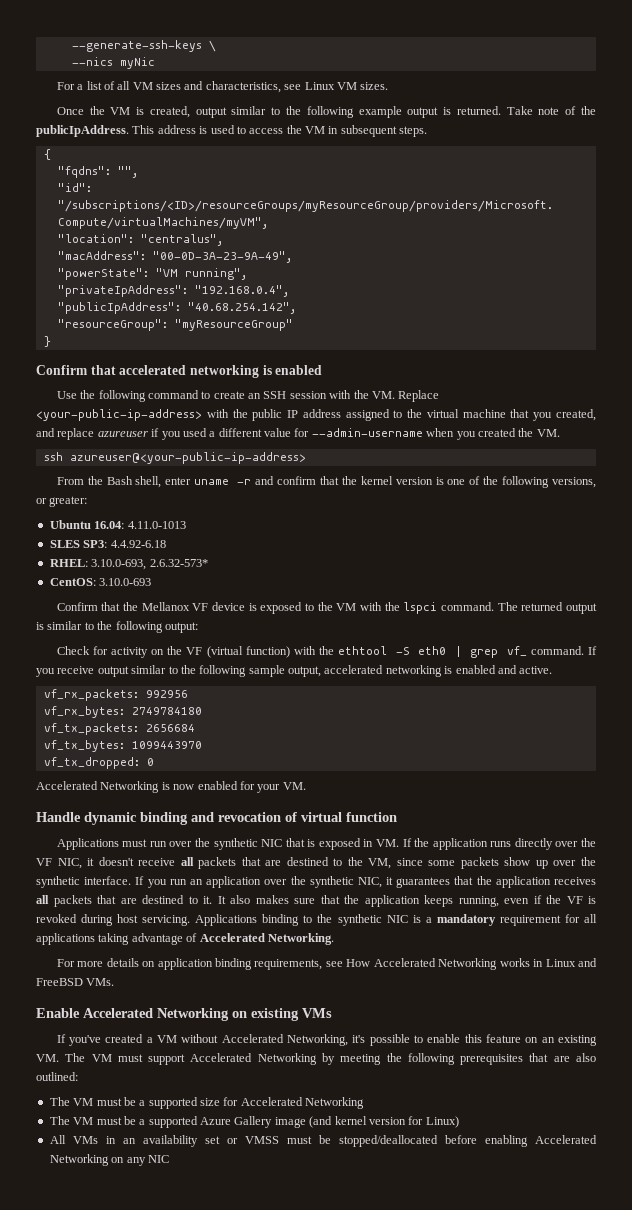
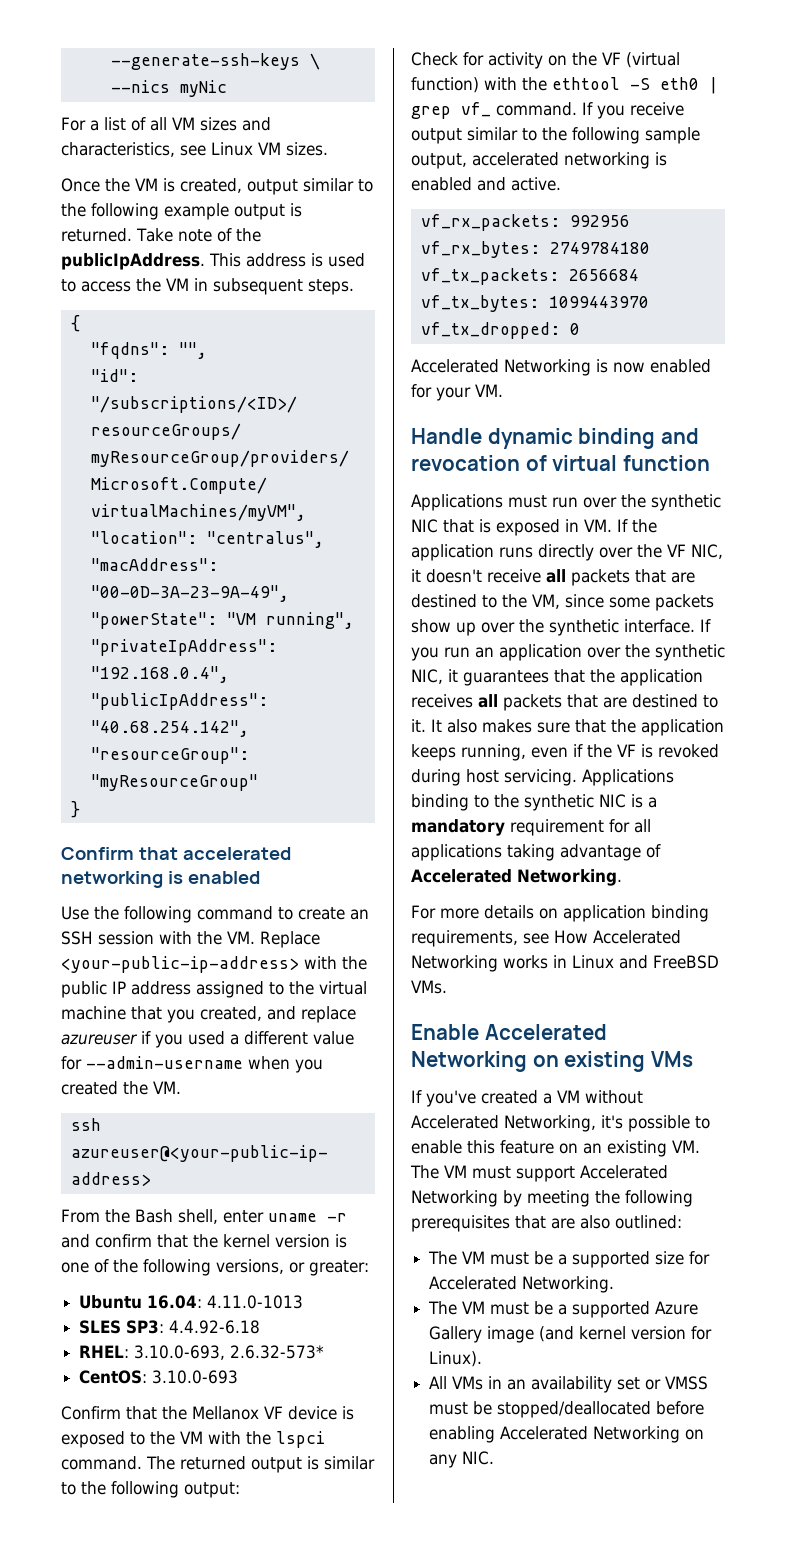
[305,1097,365,1109] Networking -> [522,1276,615,1293] Networking.
[425,1116,459,1128] Linux) -> [429,1351,483,1367] Linux).
[147,1155,169,1163] NIC -> [462,1451,495,1465] NIC.

